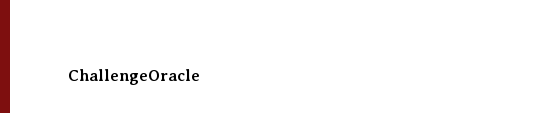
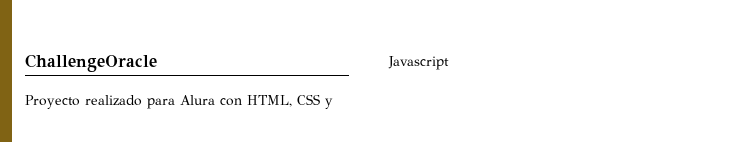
(200, 77) none -> [25,94,333,109] [388,56,449,70] // Proyecto realizado para Alura con HTML, CSS y Javascript

